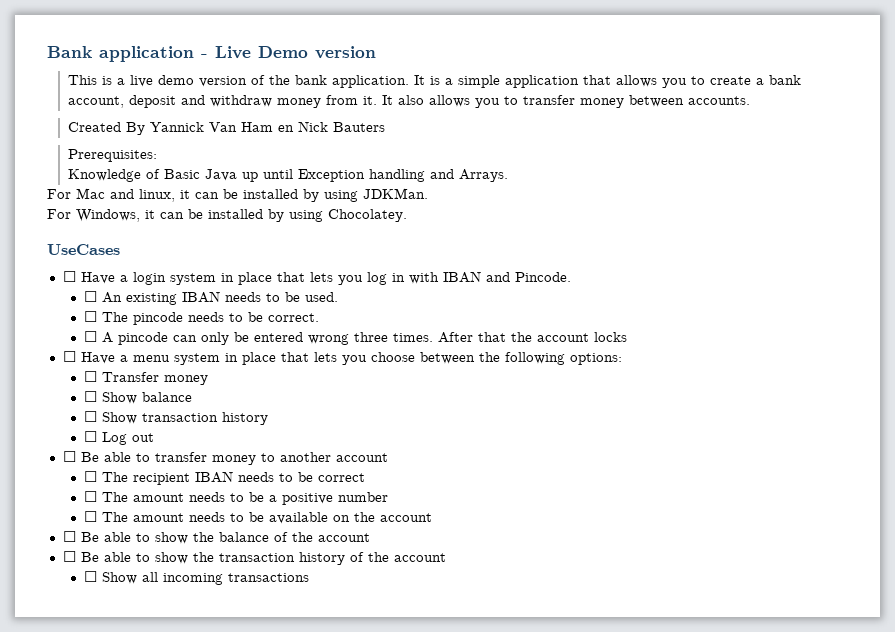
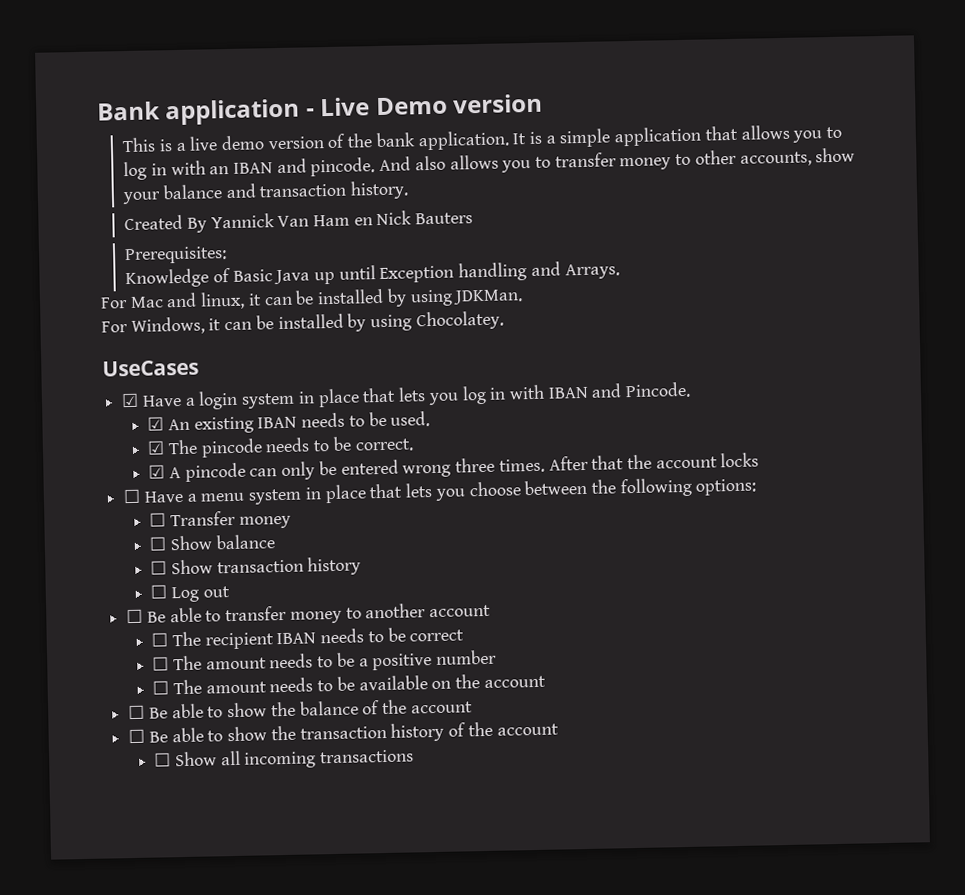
[710,75,802,85] [68,95,394,108] create a bank account, deposit and withdraw money from it. It -> [123,156,412,181] log in with an IBAN and pincode. And
[629,95,751,107] between accounts. -> [675,147,856,167] [122,180,409,205] to other accounts, show your balance and transaction history.
[62,271,76,282] ☐ -> [121,392,140,408] ☑
[84,291,98,302] ☐ -> [147,416,165,431] ☑
[84,311,98,322] ☐ -> [147,440,166,455] ☑
[84,331,98,342] ☐ -> [148,464,166,479] ☑

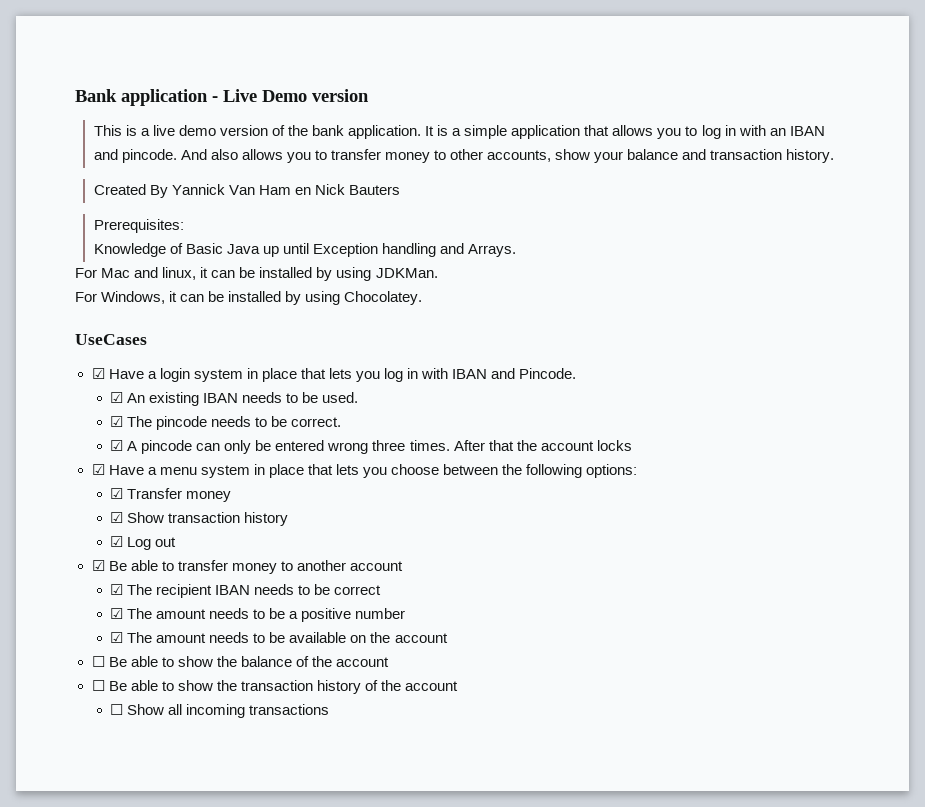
[123,488,142,504] ☐ -> [91,464,105,475] ☑
[149,512,167,527] ☐ -> [110,488,124,499] ☑
[149,534,275,551] [150,560,168,575] ☐ Show balance // ☐ -> [110,512,124,523] ☑
[150,584,168,599] ☐ -> [110,536,124,547] ☑
[126,608,144,624] ☐ -> [91,560,105,571] ☑
[151,632,169,647] ☐ -> [110,584,124,595] ☑
[152,656,170,671] ☐ -> [110,608,124,619] ☑
[152,680,170,695] ☐ -> [110,632,124,643] ☑

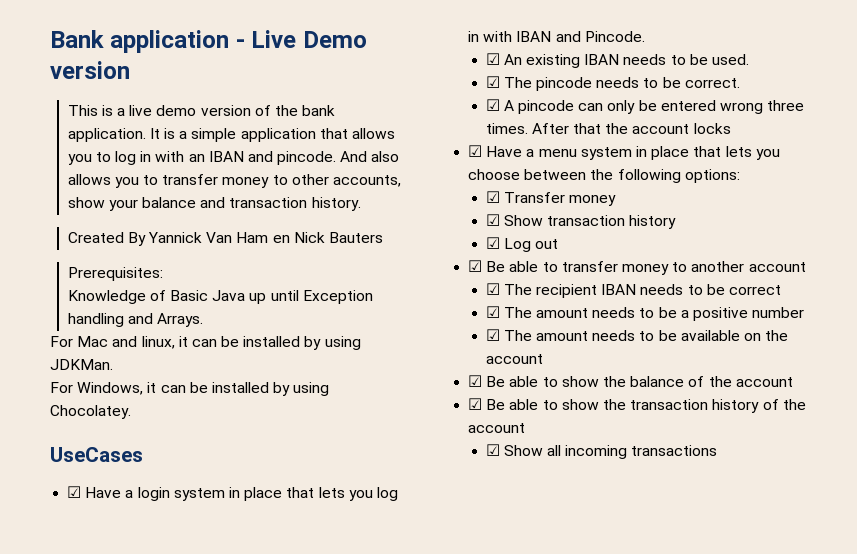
[91,656,105,667] ☐ -> [468,375,483,387] ☑
[91,680,105,691] ☐ -> [468,398,483,410] ☑
[110,704,124,715] ☐ -> [485,444,500,456] ☑

